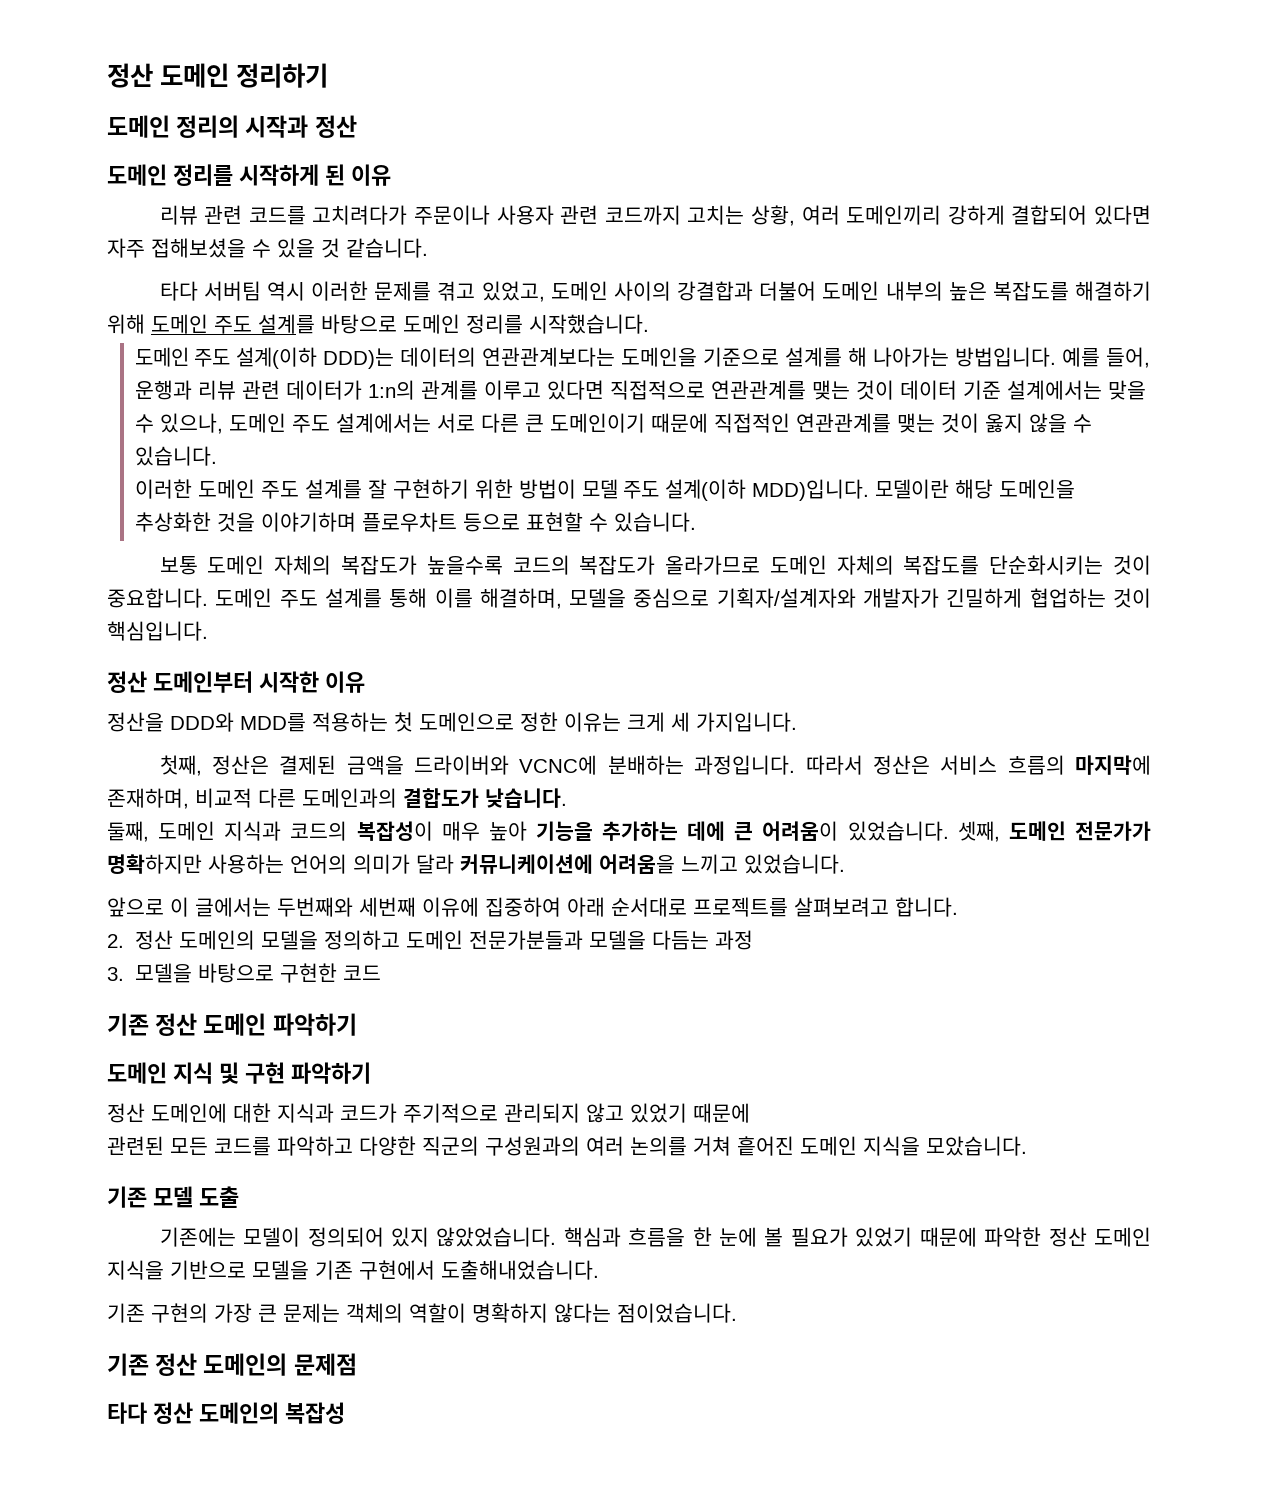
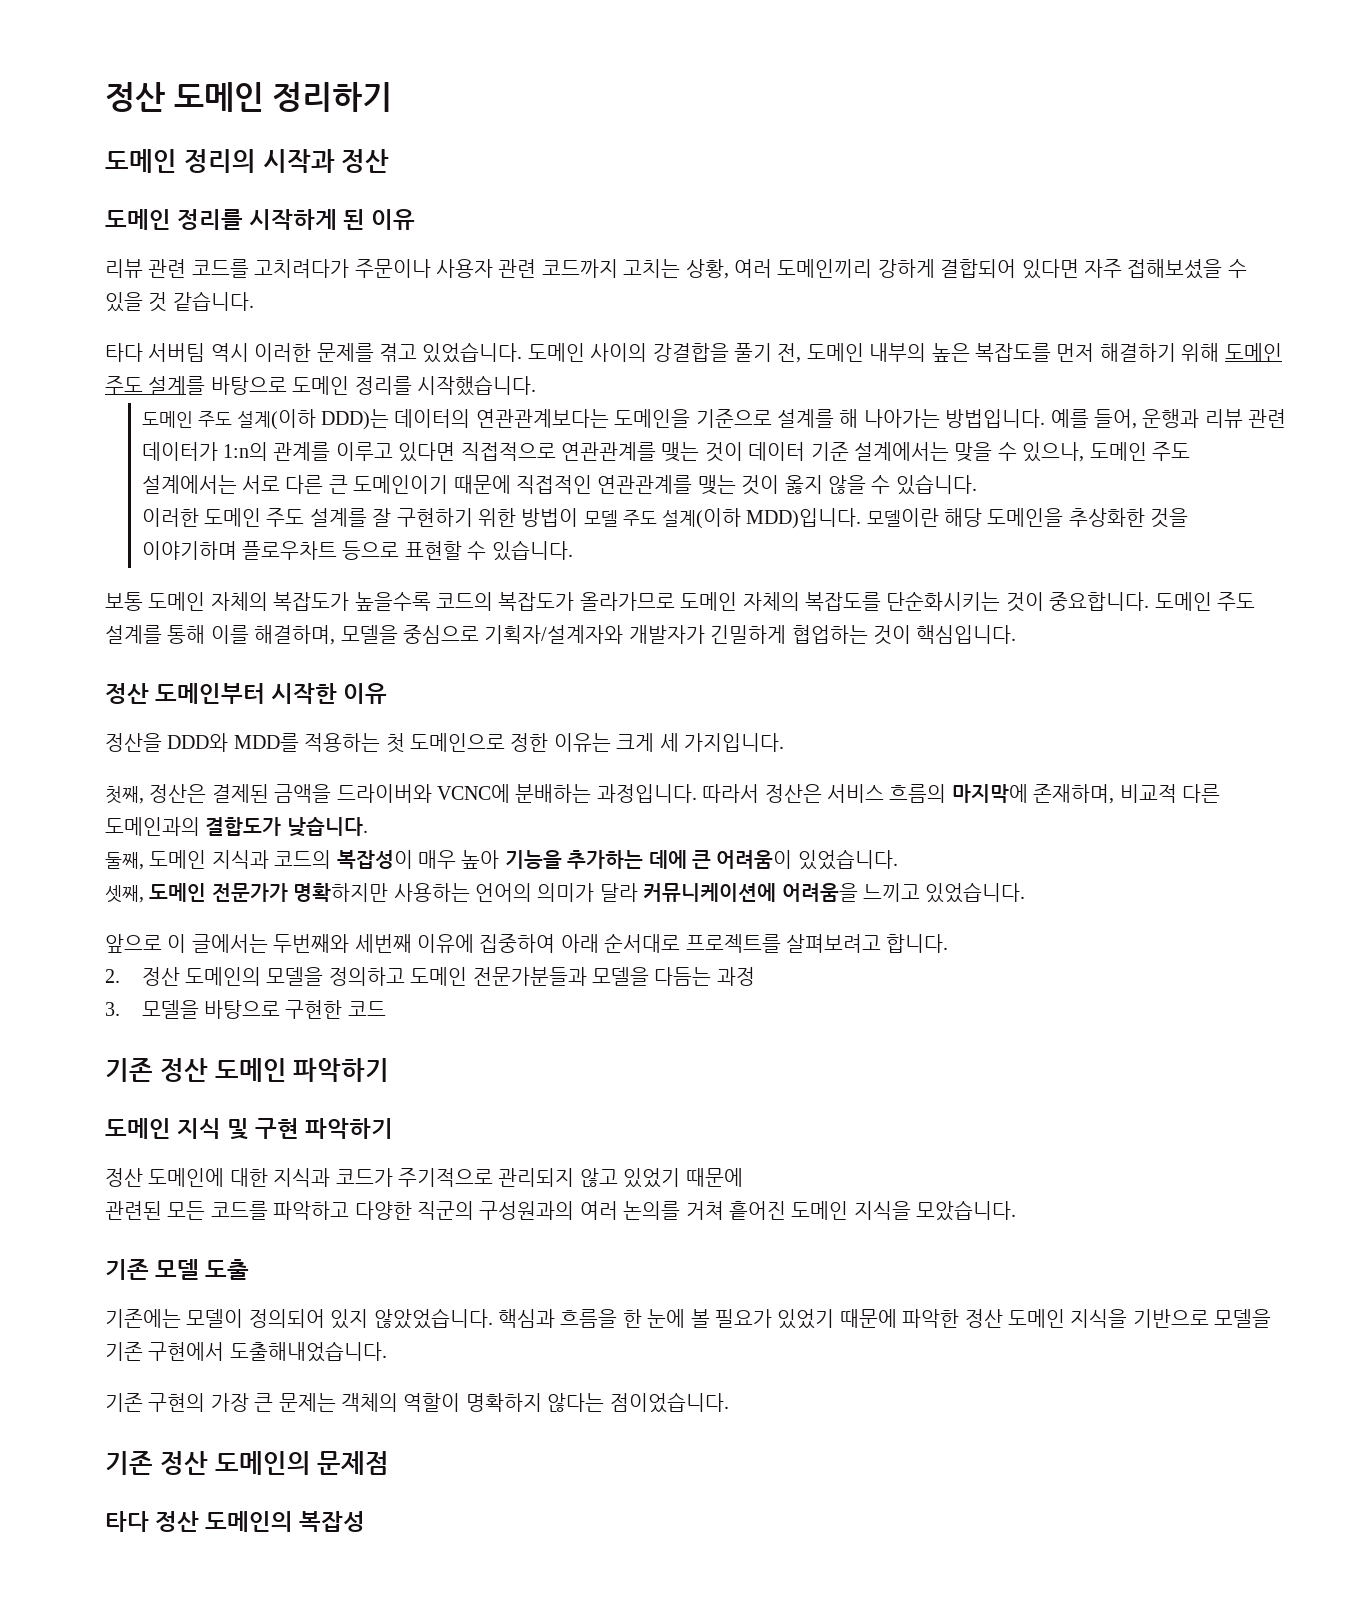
[481,281,545,302] 있었고, -> [422,342,523,363] 있었습니다.
[677,281,817,301] 강결합과 더불어 -> [652,343,802,363] 강결합을 풀기 전,
(1069, 291) none -> [1056,343,1095,362] 먼저
(949, 831) none -> (898, 859) //

